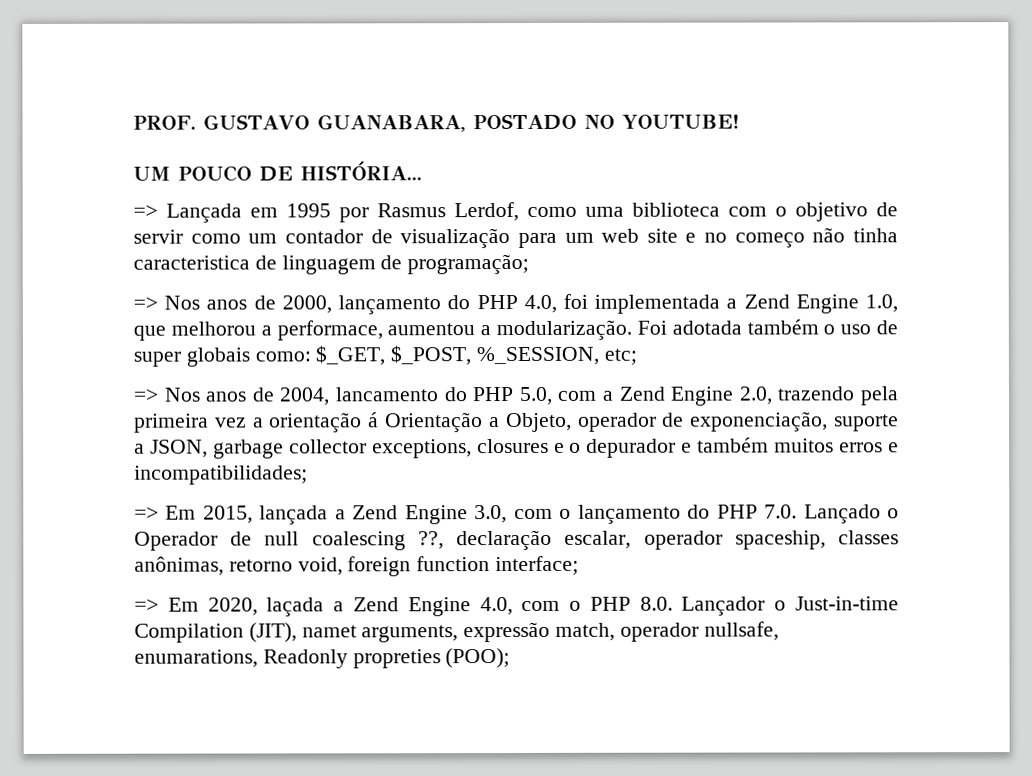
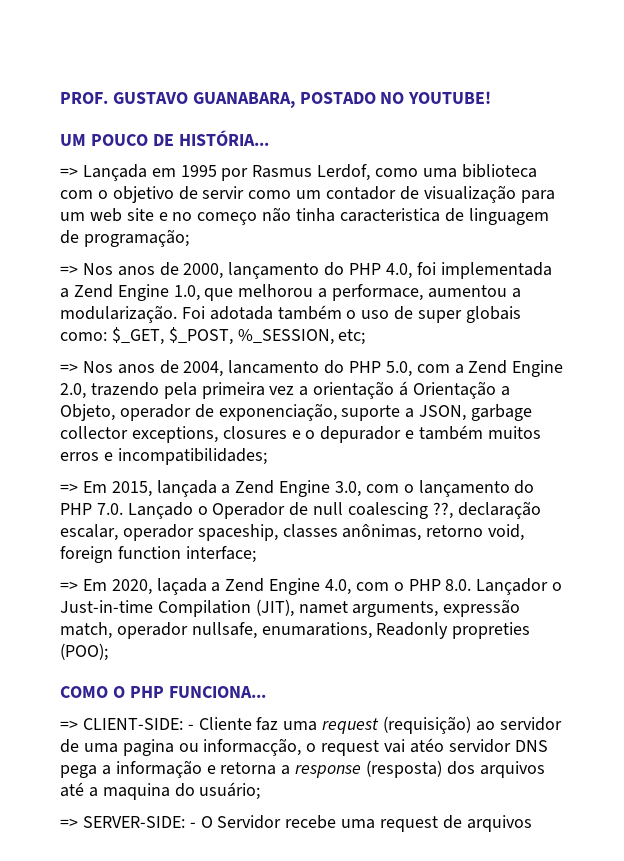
(511, 658) none -> [60,686,266,698] [60,716,562,734] [60,738,548,756] [60,760,545,778] [60,782,261,800] [60,815,532,832] // COMO O PHP FUNCIONA... // => CLIENT-SIDE: - Cliente faz uma request (requisição) ao servidor de uma pagina ou informacção, o request vai atéo servidor DNS pega a informação e retorna a response (resposta) dos arquivos até a maquina do usuário; // => SERVER-SIDE: - O Servidor recebe uma request de arquivos

